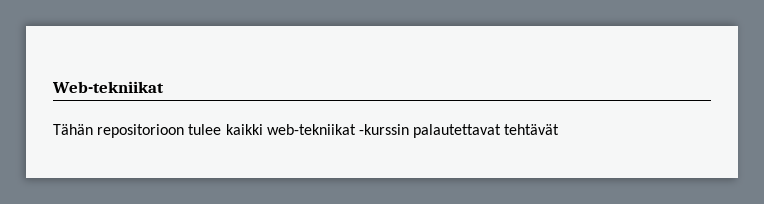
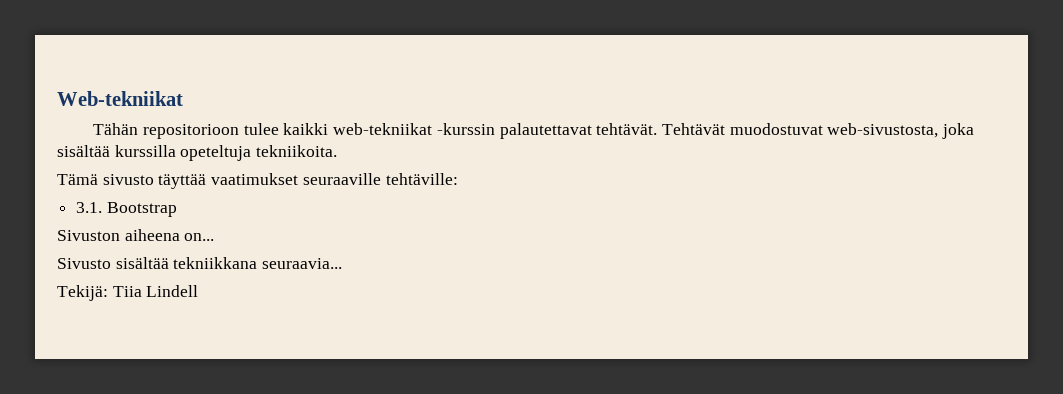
[504,124,560,135] tehtävät -> [596,123,975,139] [57,145,338,161] [57,173,458,189] [76,202,177,217] [57,229,215,241] [57,257,343,269] [57,285,199,301] tehtävät. Tehtävät muodostuvat web-sivustosta, joka sisältää kurssilla opeteltuja tekniikoita. // Tämä sivusto täyttää vaatimukset seuraaville tehtäville: // 3.1. Bootstrap // Sivuston aiheena on... // Sivusto sisältää tekniikkana seuraavia... // Tekijä: Tiia Lindell

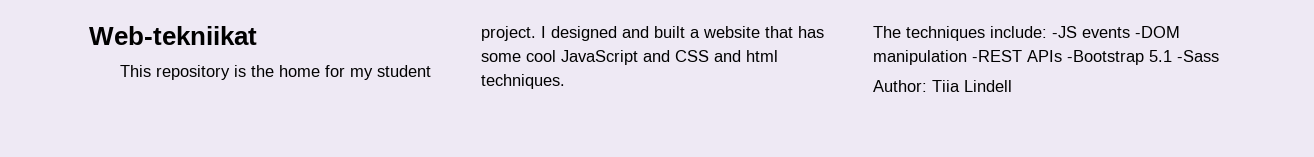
[93,123,975,139] [57,145,338,161] [57,173,458,189] [76,202,177,217] [57,229,215,241] [57,257,343,269] [57,285,108,301] Tähän repositorioon tulee kaikki web-tekniikat -kurssin palautettavat tehtävät. Tehtävät muodostuvat web-sivustosta, joka sisältää kurssilla opeteltuja tekniikoita. // Tämä sivusto täyttää vaatimukset seuraaville tehtäville: // 3.1. Bootstrap // Sivuston aiheena on... // Sivusto sisältää tekniikkana seuraavia... // Tekijä: -> [119,65,431,80] [481,26,824,41] [481,50,778,65] [481,74,565,89] [873,26,1180,41] [873,50,1219,65] [873,80,927,92] This repository is the home for my student project. I designed and built a website that has some cool JavaScript and CSS and html techniques. // The techniques include: -JS events -DOM manipulation -REST APIs -Bootstrap 5.1 -Sass // Author:

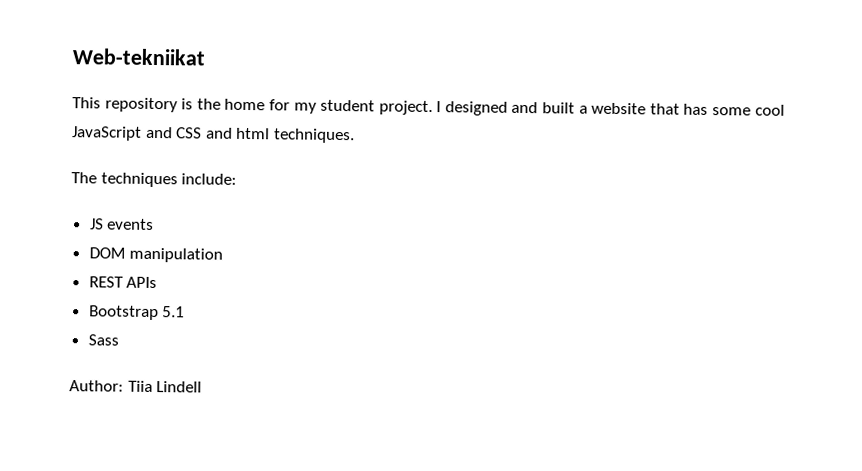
[1052,26,1077,38] -JS -> [89,218,104,230] // JS
[1135,26,1180,38] -DOM -> [88,247,126,259] // DOM
[972,50,1022,62] -REST -> [88,276,124,288] // REST
[1067,50,1144,65] -Bootstrap -> [88,305,159,321] // Bootstrap
[1177,50,1219,62] -Sass -> [87,334,119,346] // Sass

